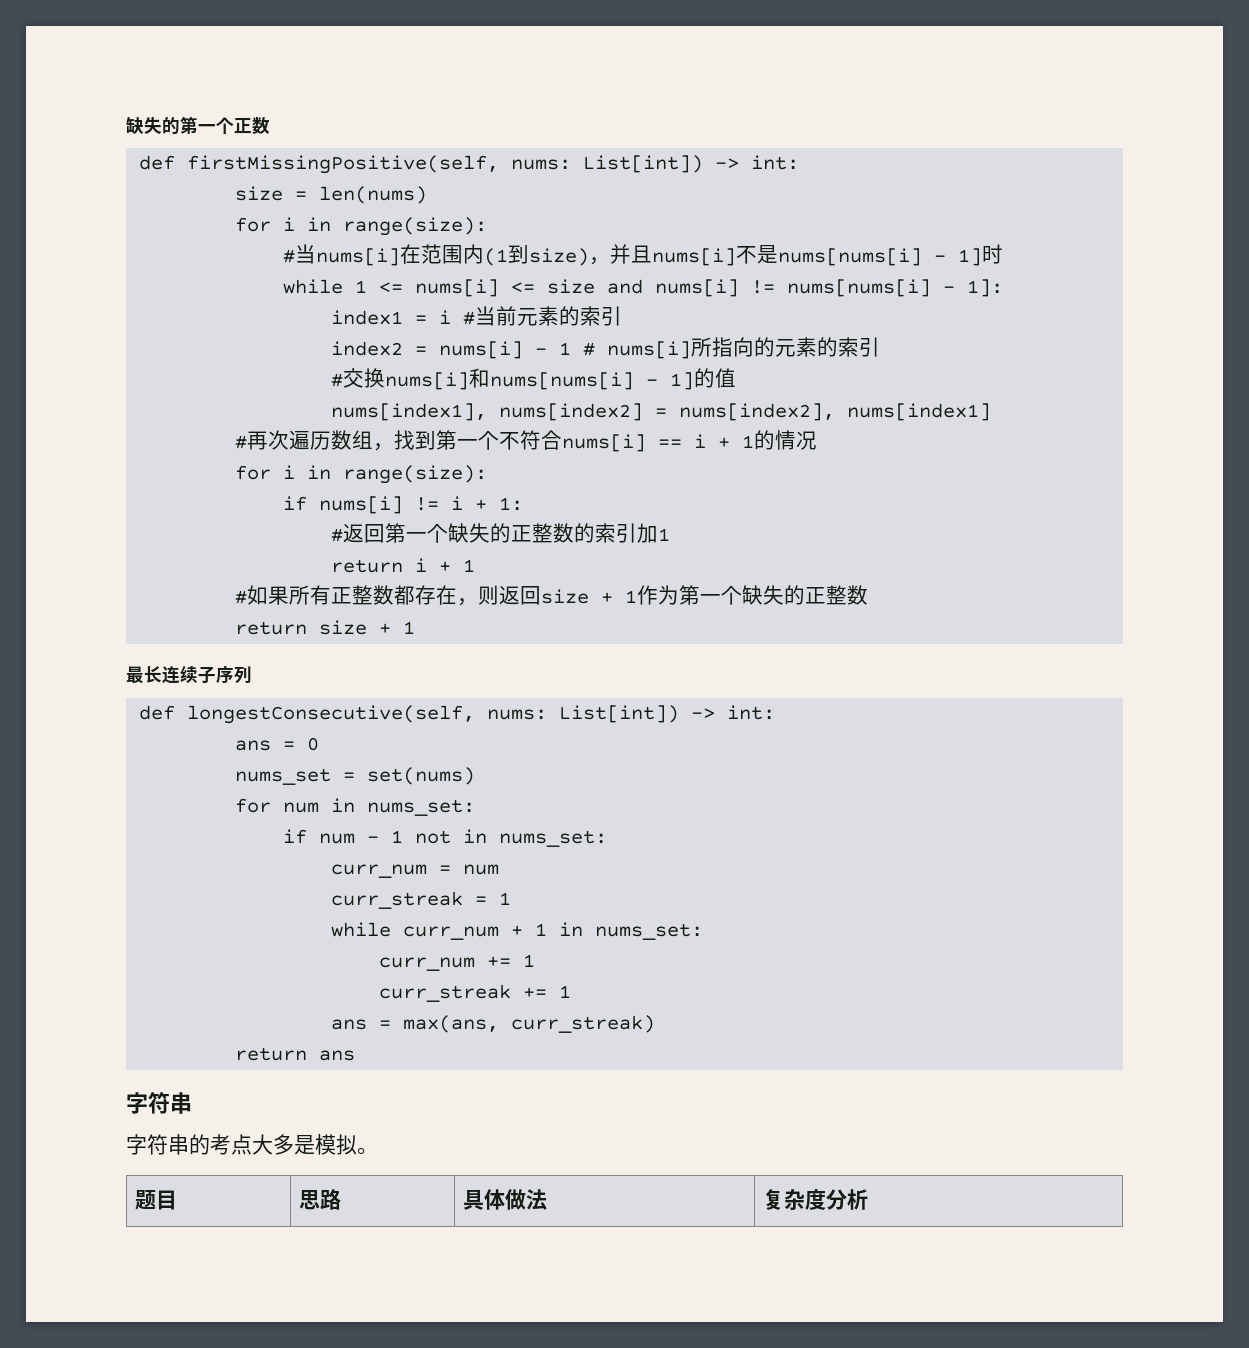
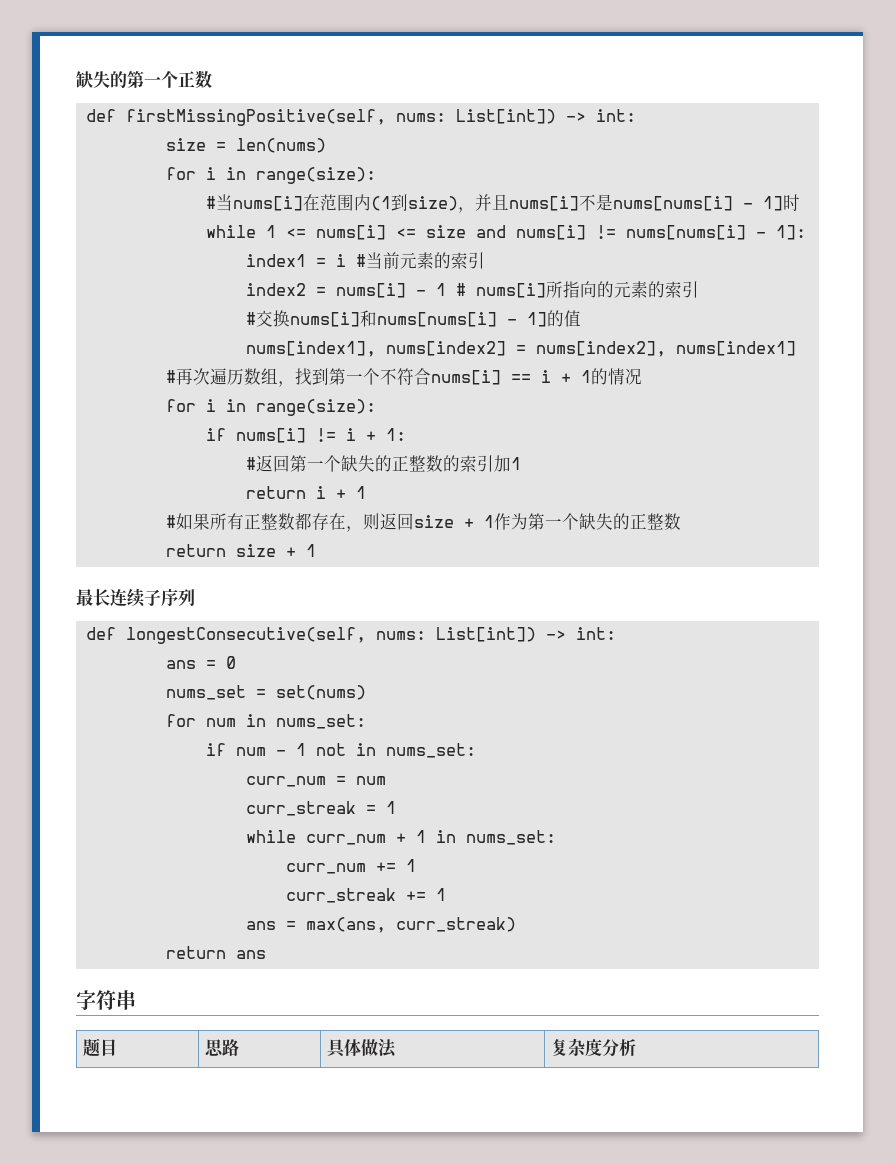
[126,1134,378,1155] // 字符串的考点大多是模拟。 -> (136, 1000) none

